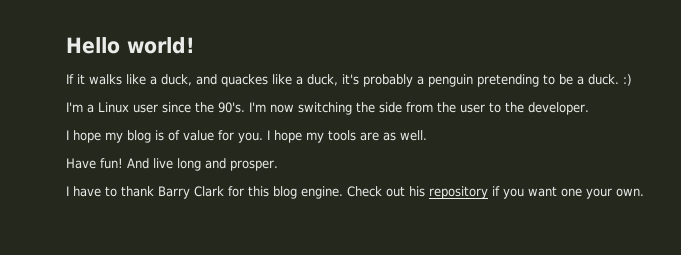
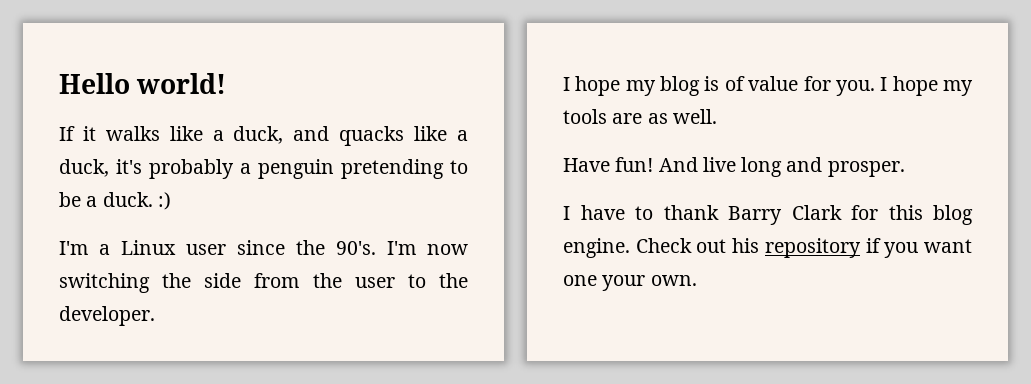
[221,74,268,87] quackes -> [339,126,405,146] quacks

